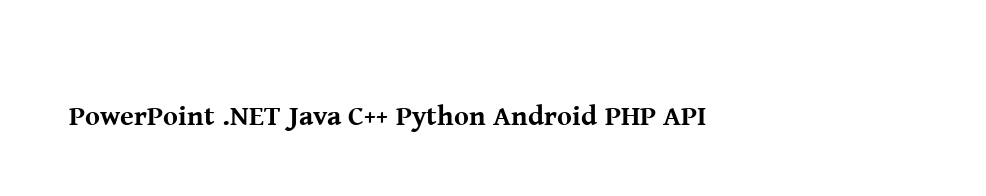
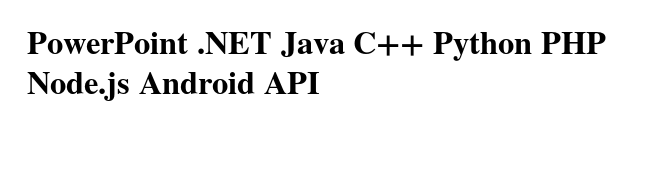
[493,104,656,125] Android PHP -> [540,32,606,54] [27,72,255,101] PHP Node.js Android

